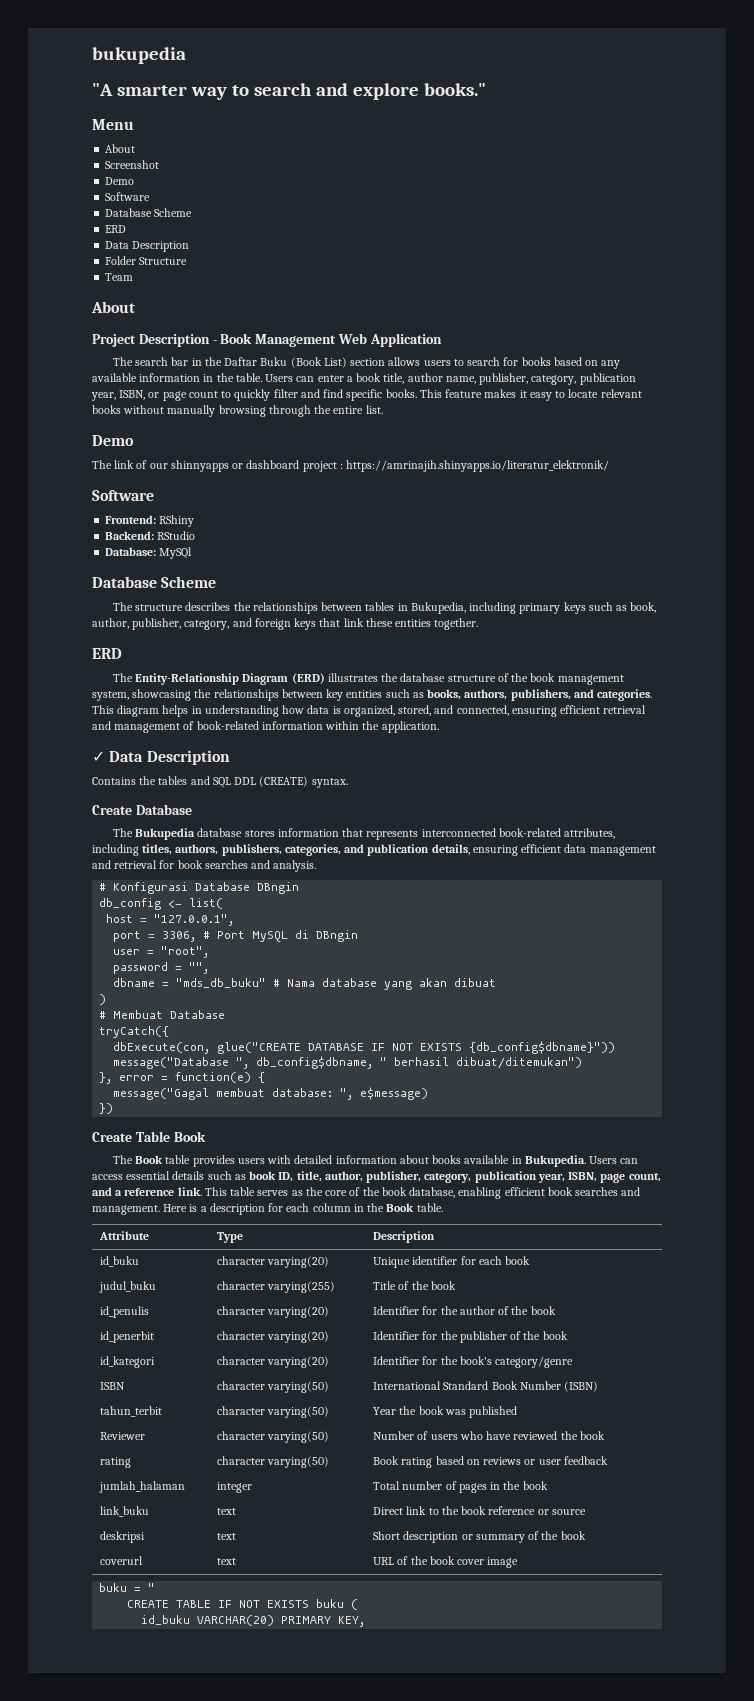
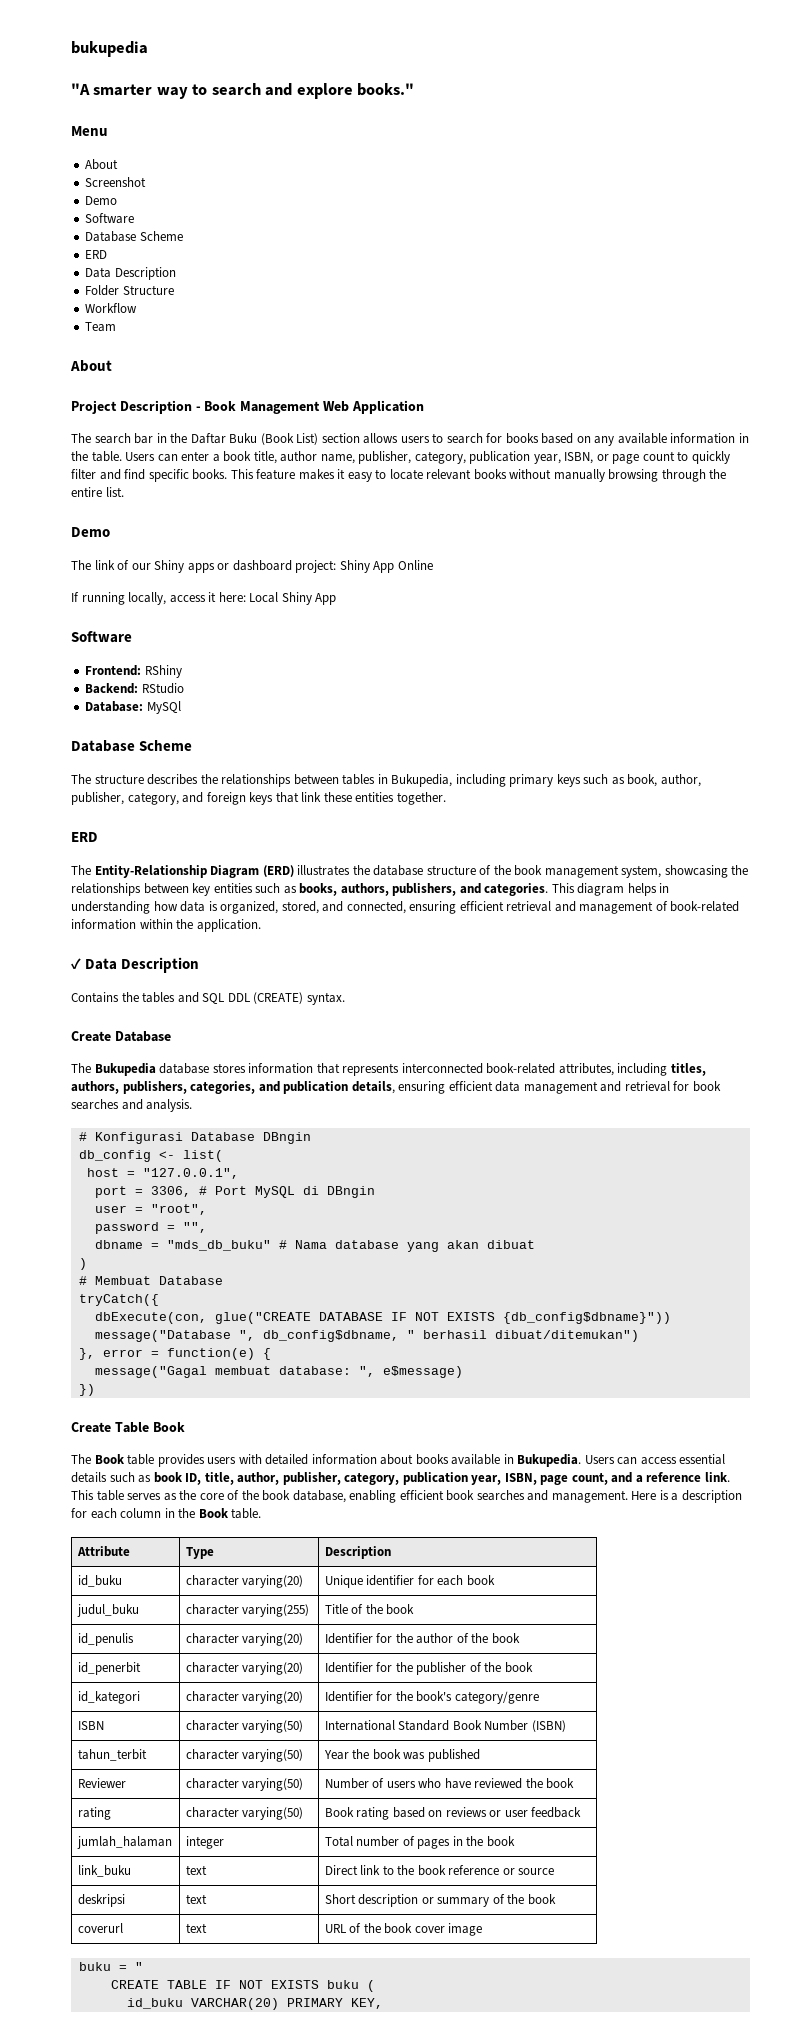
(188, 261) none -> [85,303,138,313] // Workflow
[170,460,610,472] shinnyapps or dashboard project : https://amrinajih.shinyapps.io/literatur_elektronik/ -> [154,560,433,573] [71,592,337,605] Shiny apps or dashboard project: Shiny App Online // If running locally, access it here: Local Shiny App

